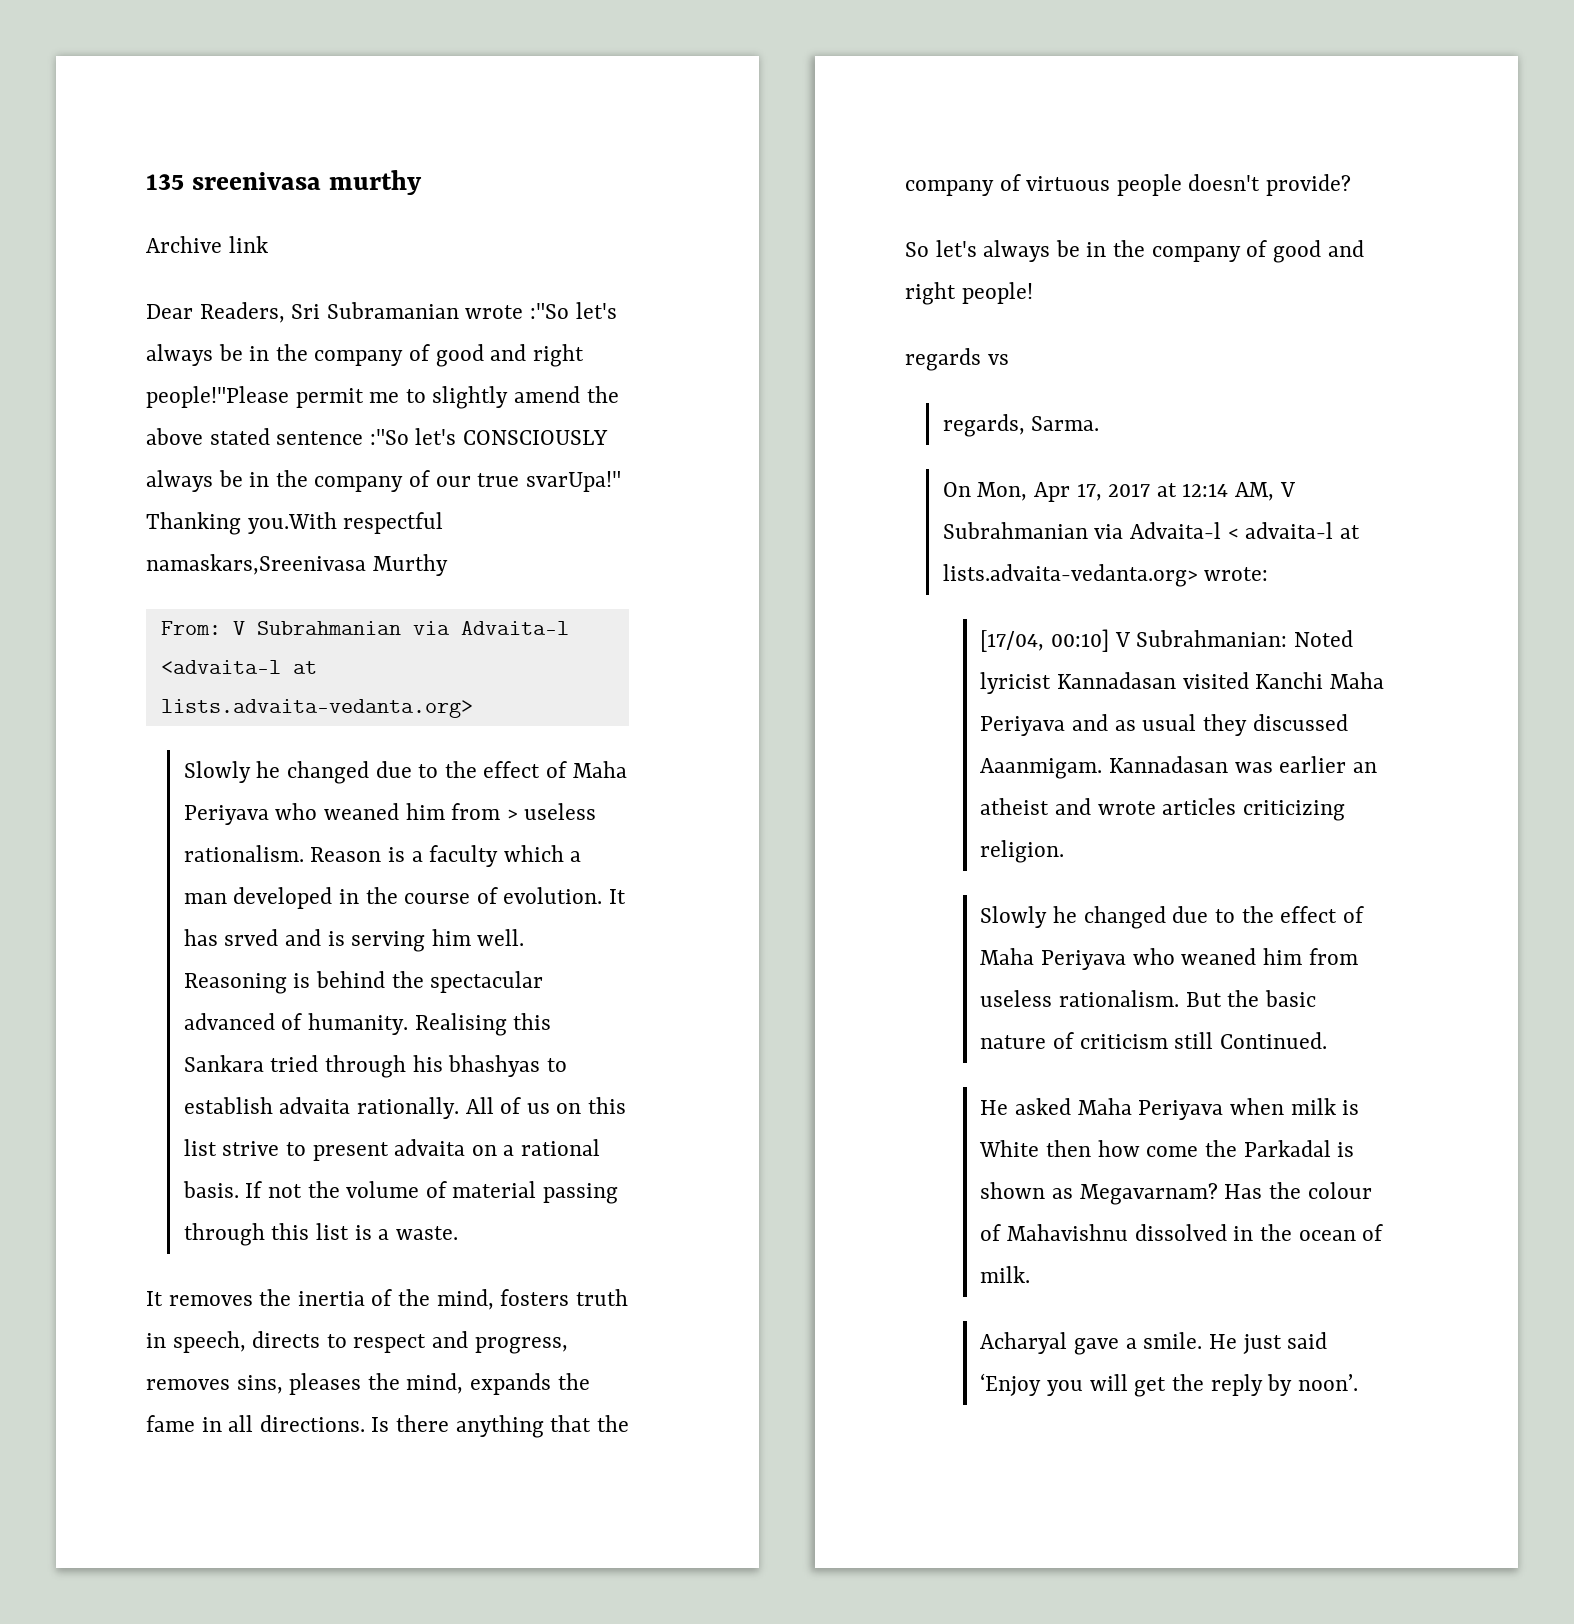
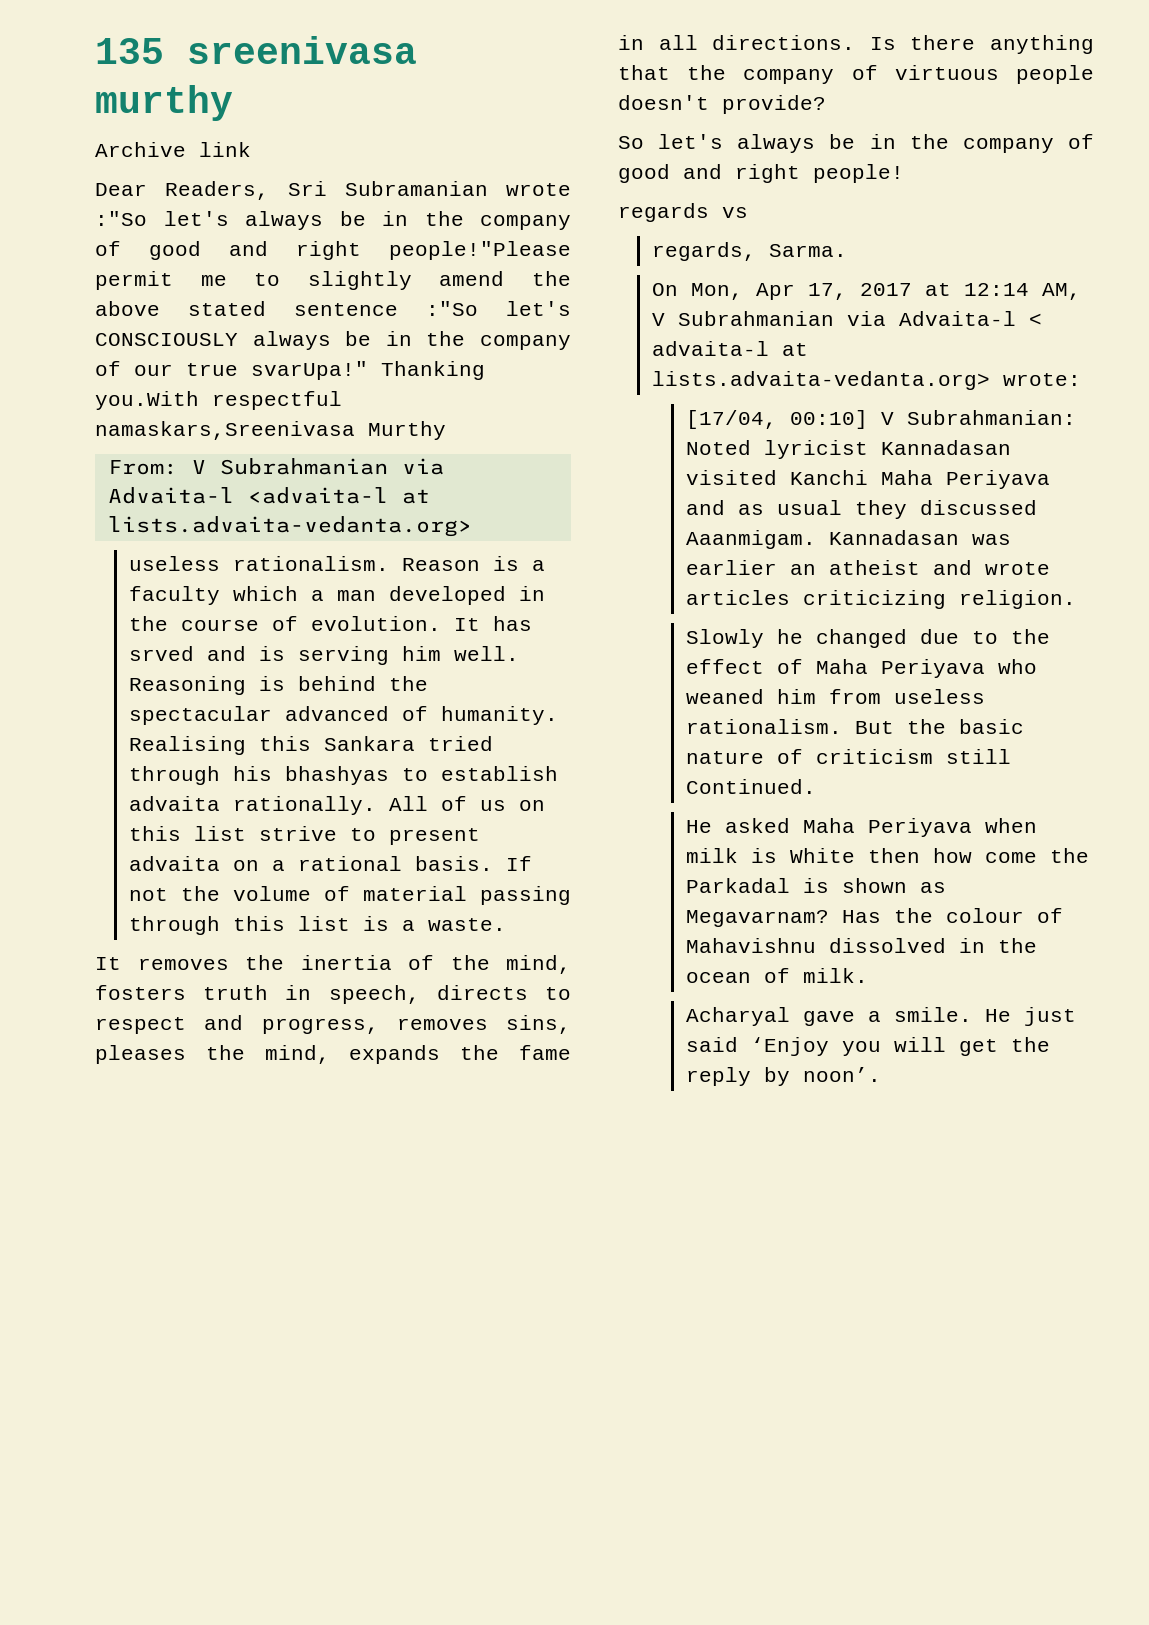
[183,761,627,784] [183,803,518,825] Slowly he changed due to the effect of Maha Periyava who weaned him from > -> (472, 526) none

